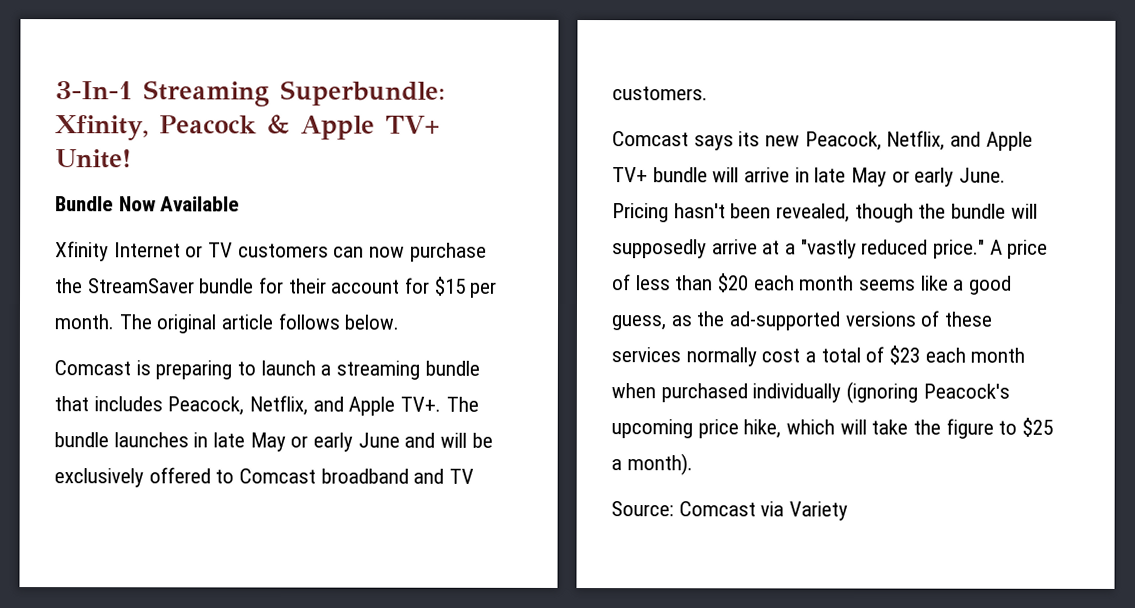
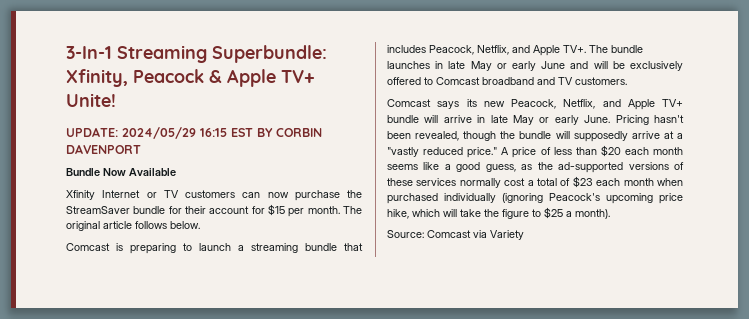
(132, 159) none -> [66,127,322,139] [66,144,141,154] // UPDATE: 2024/05/29 16:15 EST BY CORBIN DAVENPORT

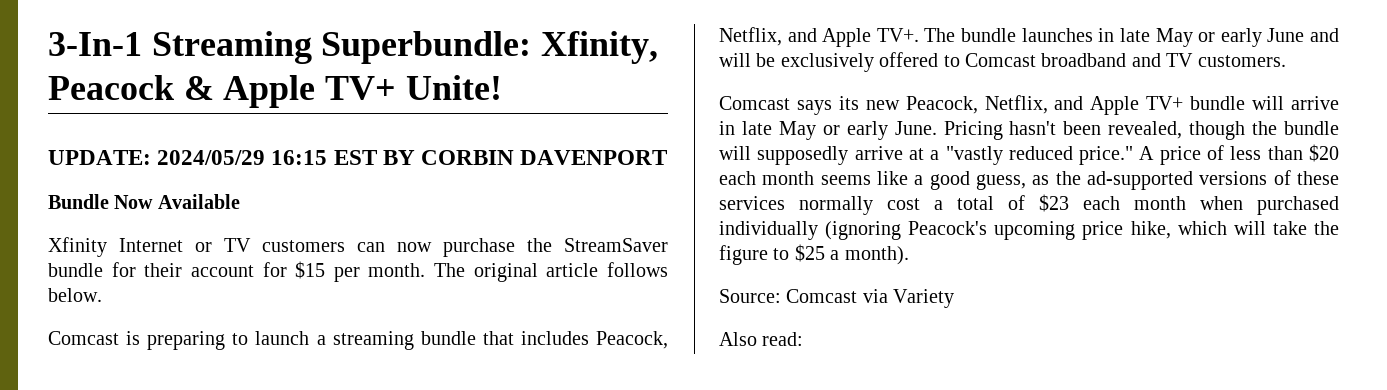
(524, 235) none -> [719,332,804,346] // Also read:

